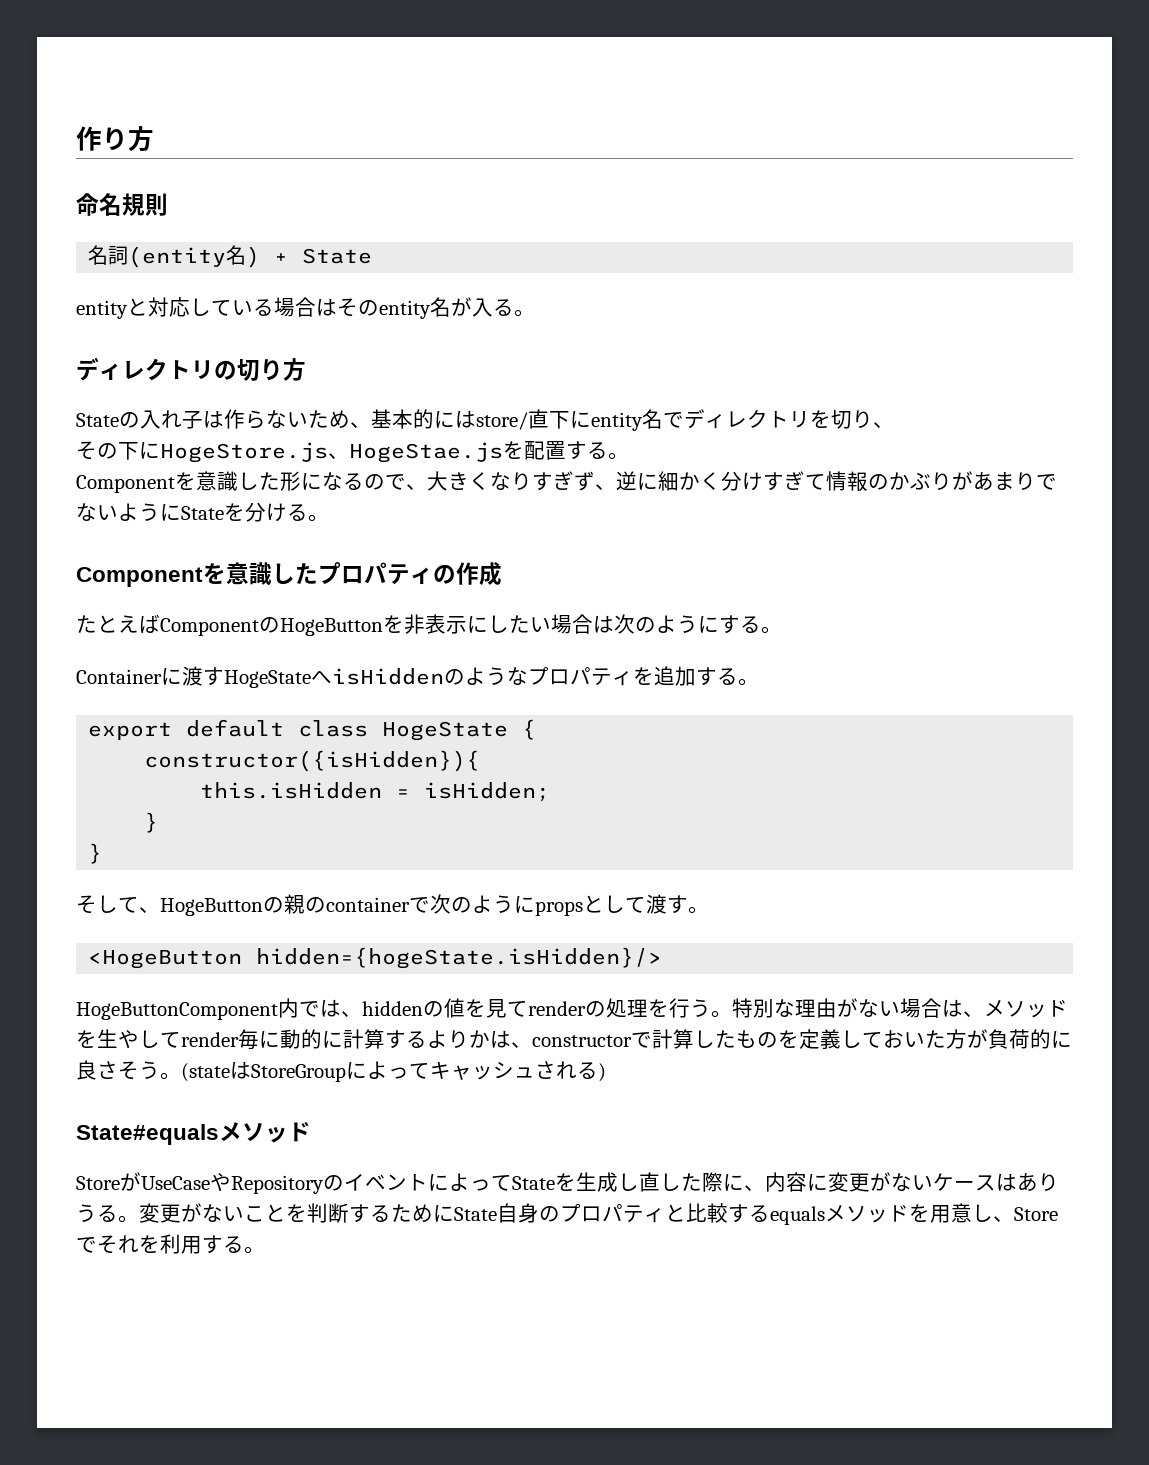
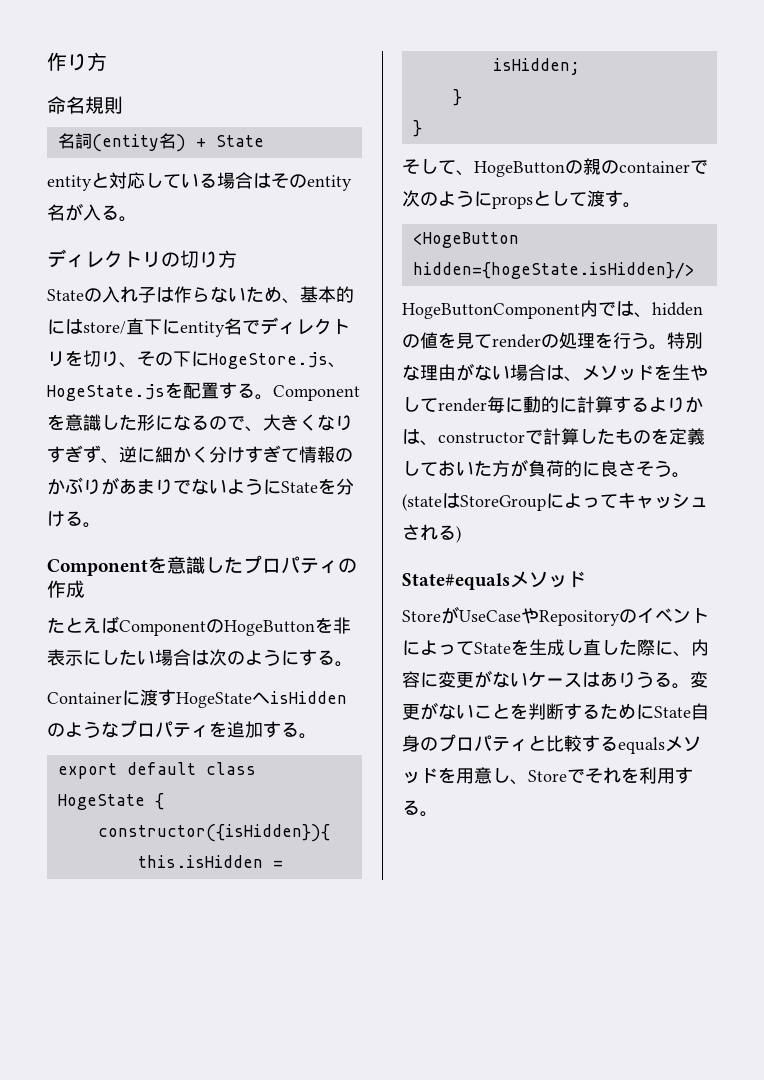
(894, 425) // -> (137, 365) none
[349,442,503,463] HogeStae.js -> [47,384,165,401] HogeState.js
(629, 456) // -> (273, 397) none

